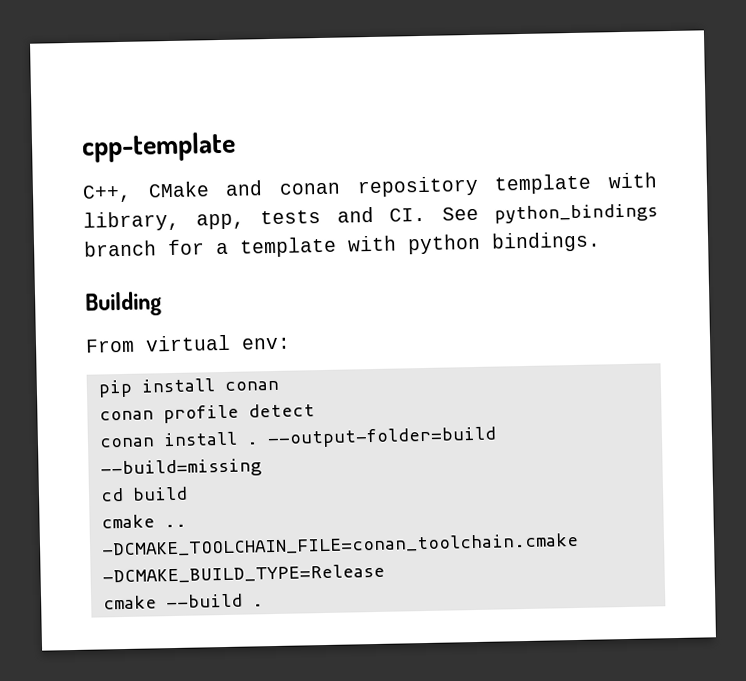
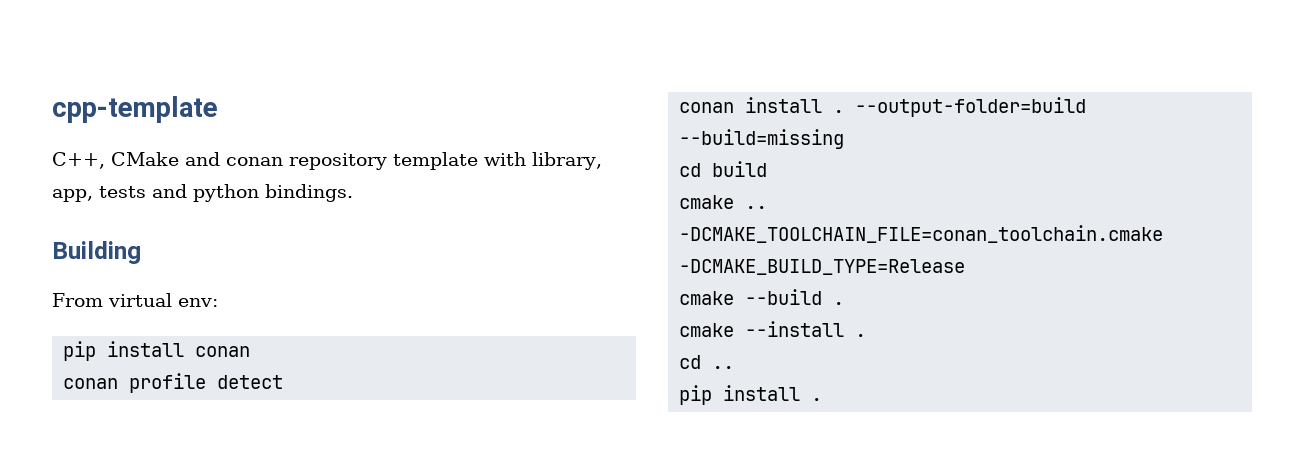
[389,203,658,224] [83,235,397,258] CI. See python_bindings branch for a template with -> (187, 191) none
(264, 605) none -> [679,321,867,337] [679,355,735,369] [679,385,823,405] // cmake --install . // cd .. // pip install .

